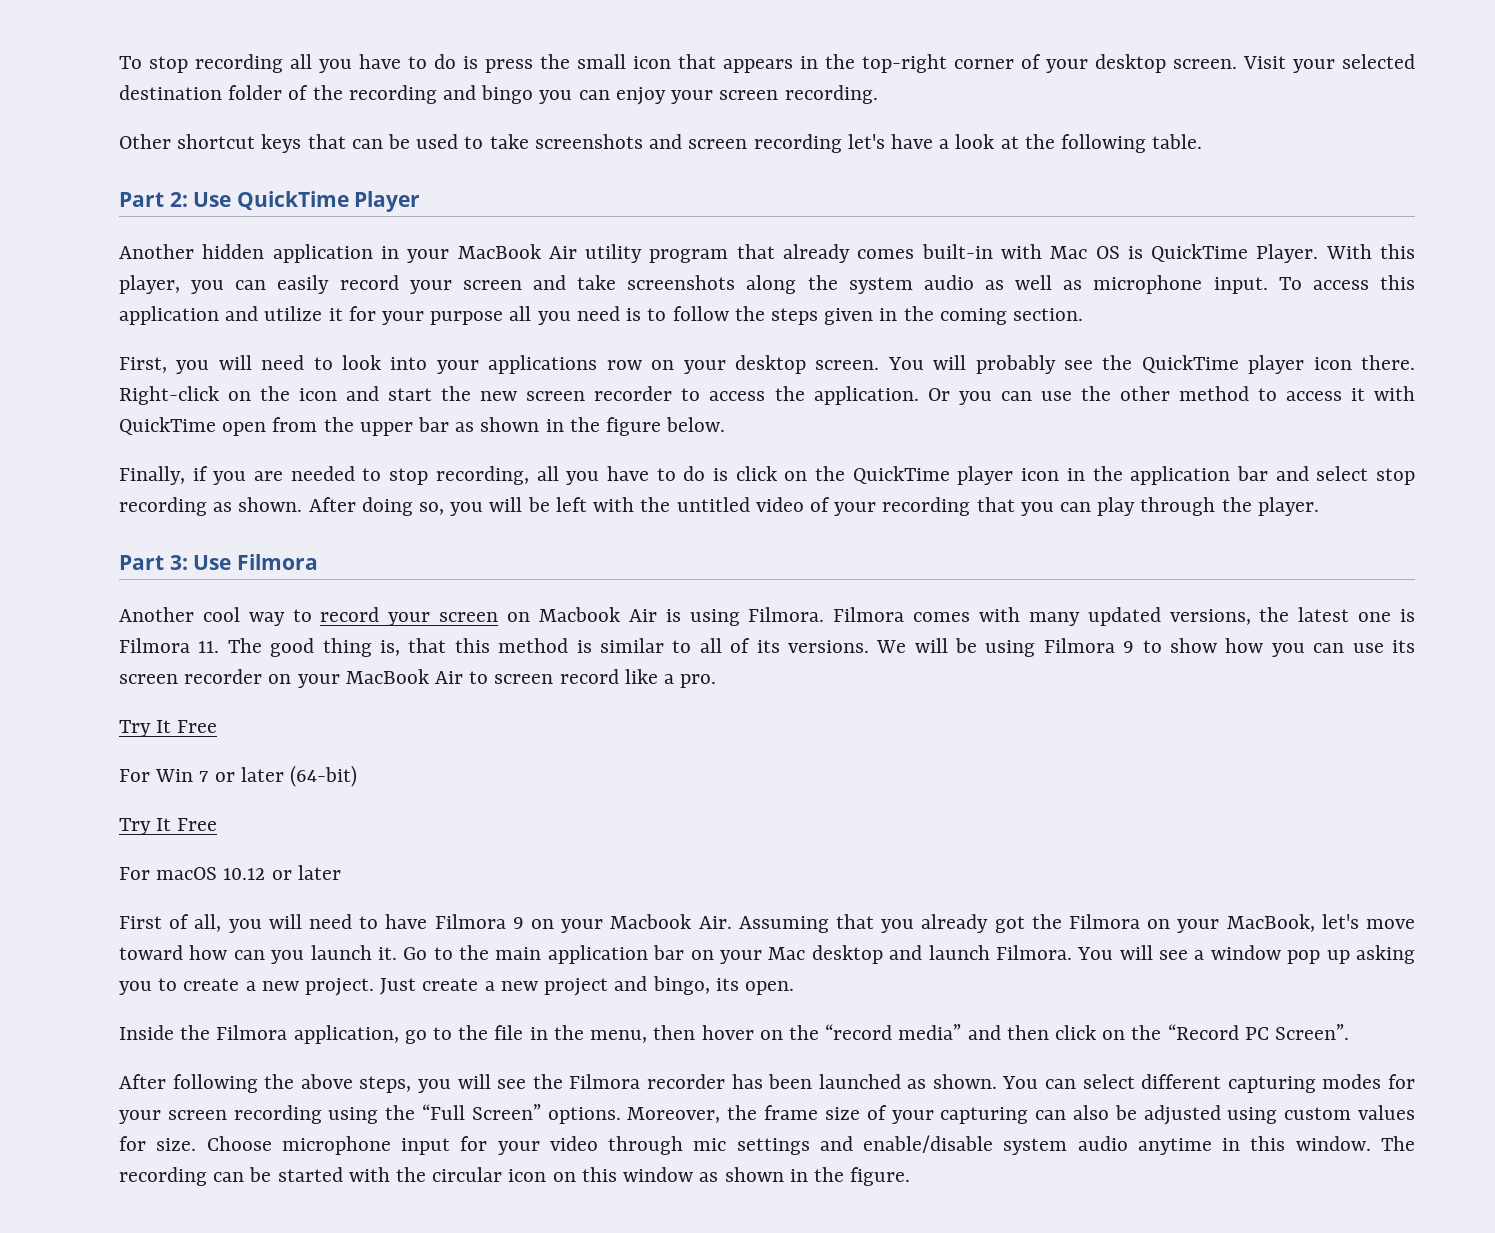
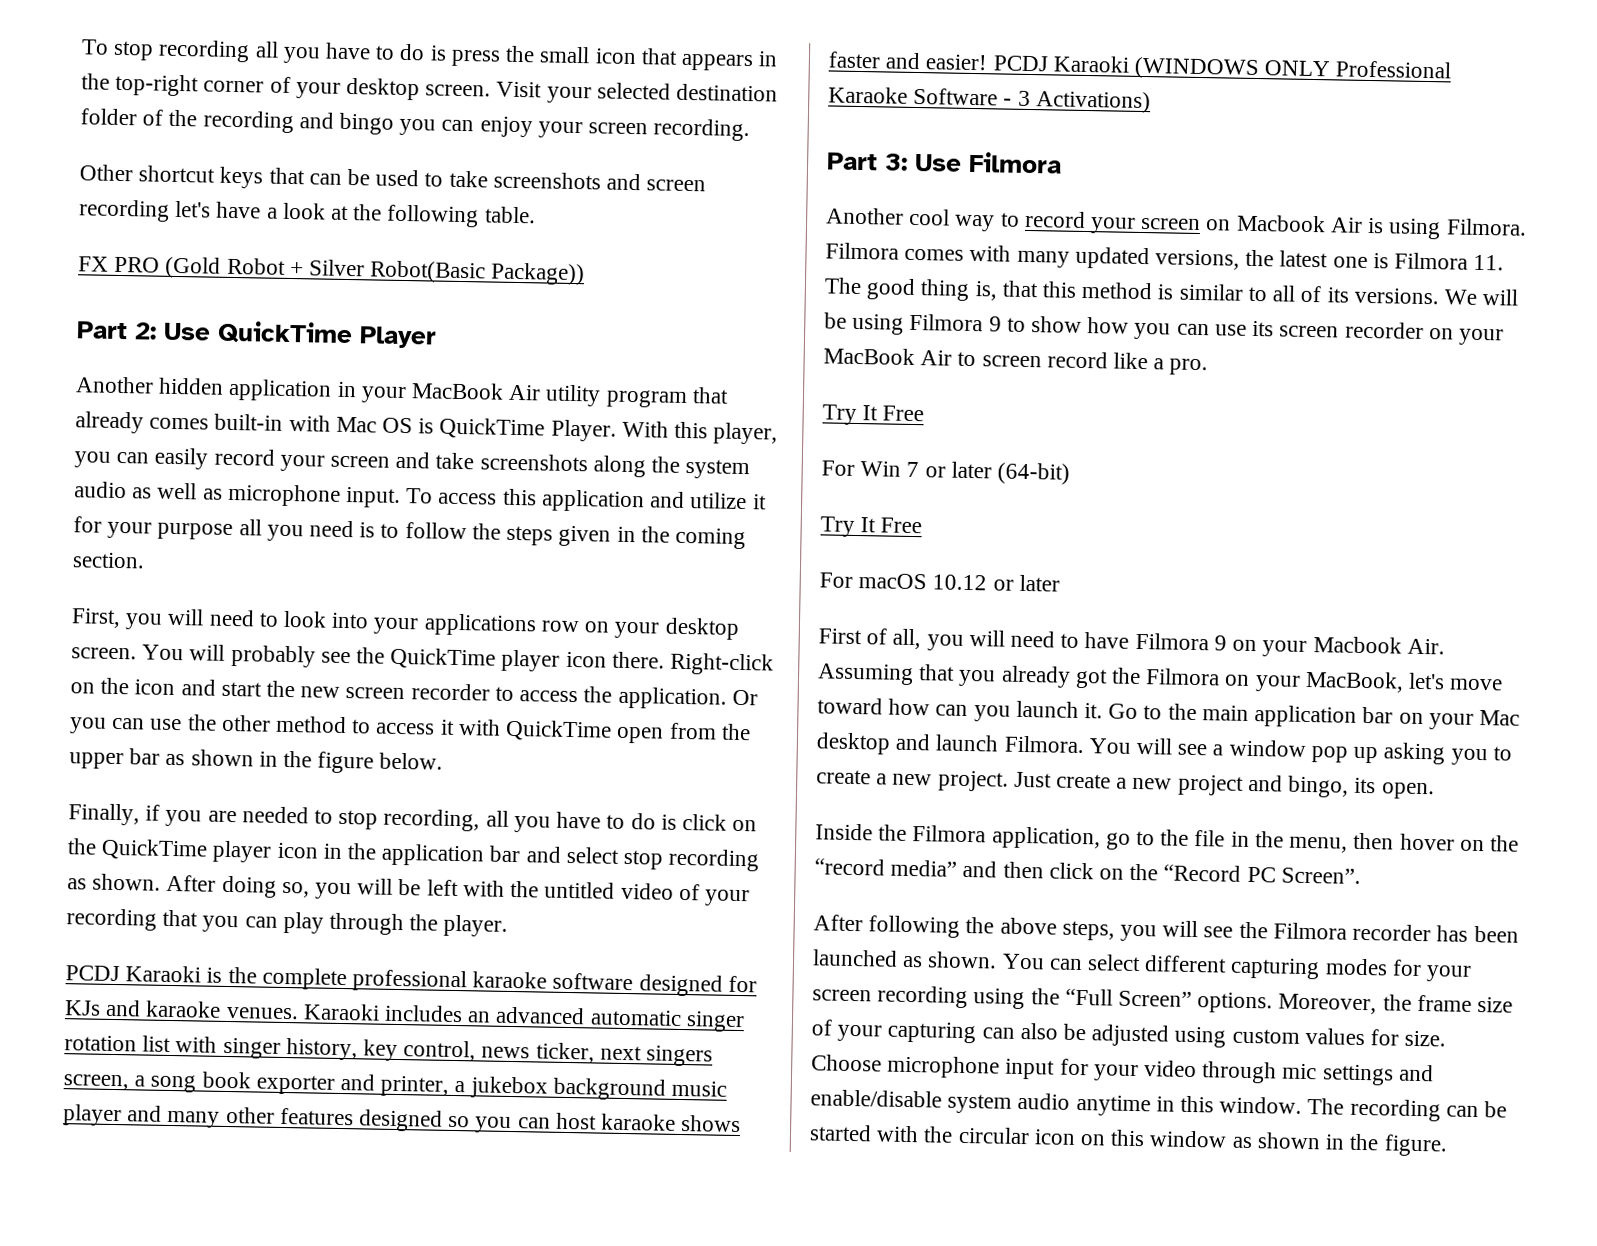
(1203, 141) none -> [78,256,586,286] // FX PRO (Gold Robot + Silver Robot(Basic Package))
(1319, 506) none -> [65,965,757,997] [64,999,745,1033] [64,1035,714,1067] [63,1071,728,1101] [63,1104,742,1134] [828,51,1452,81] [828,86,1151,114] // PCDJ Karaoki is the complete professional karaoke software designed for KJs and karaoke venues. Karaoki includes an advanced automatic singer rotation list with singer history, key control, news ticker, next singers screen, a song book exporter and printer, a jukebox background music player and many other features designed so you can host karaoke shows faster and easier! PCDJ Karaoki (WINDOWS ONLY Professional Karaoke Software - 3 Activations)

